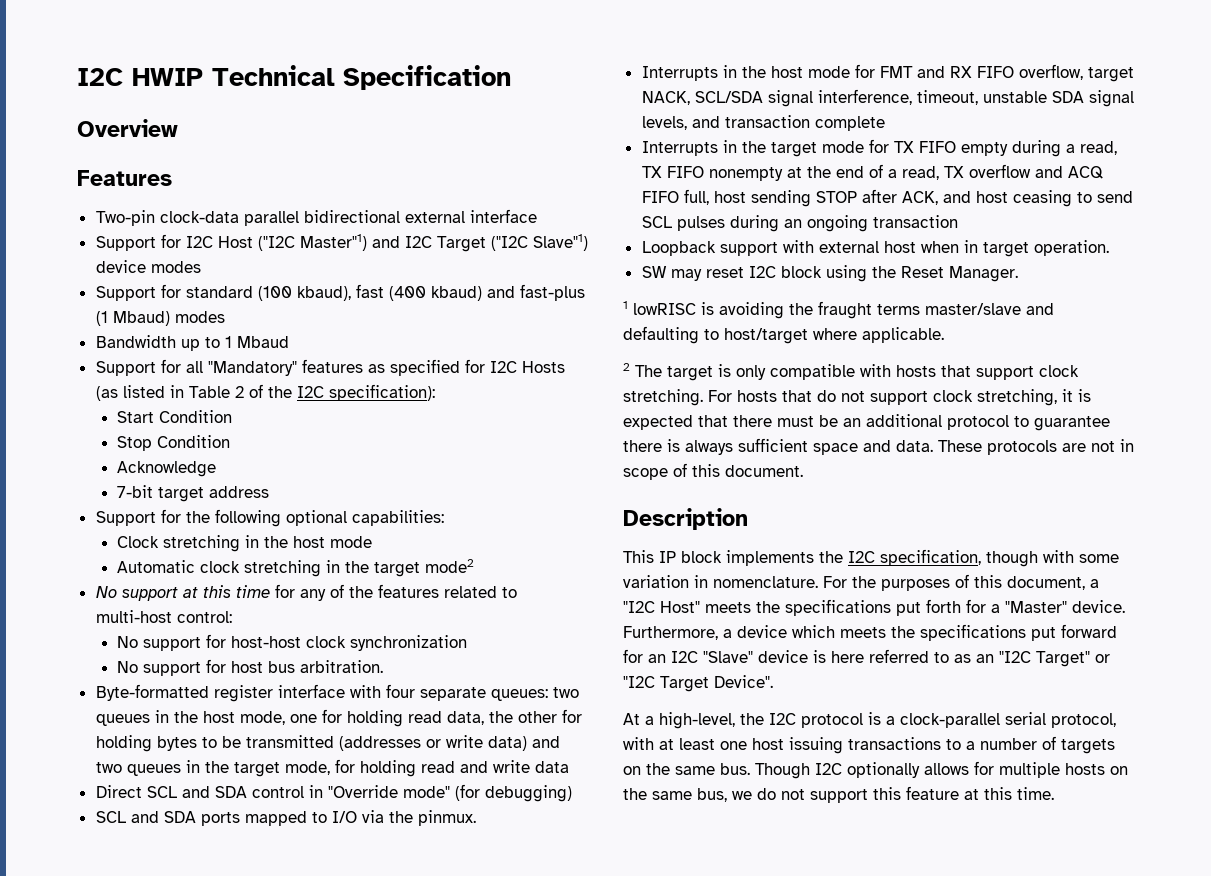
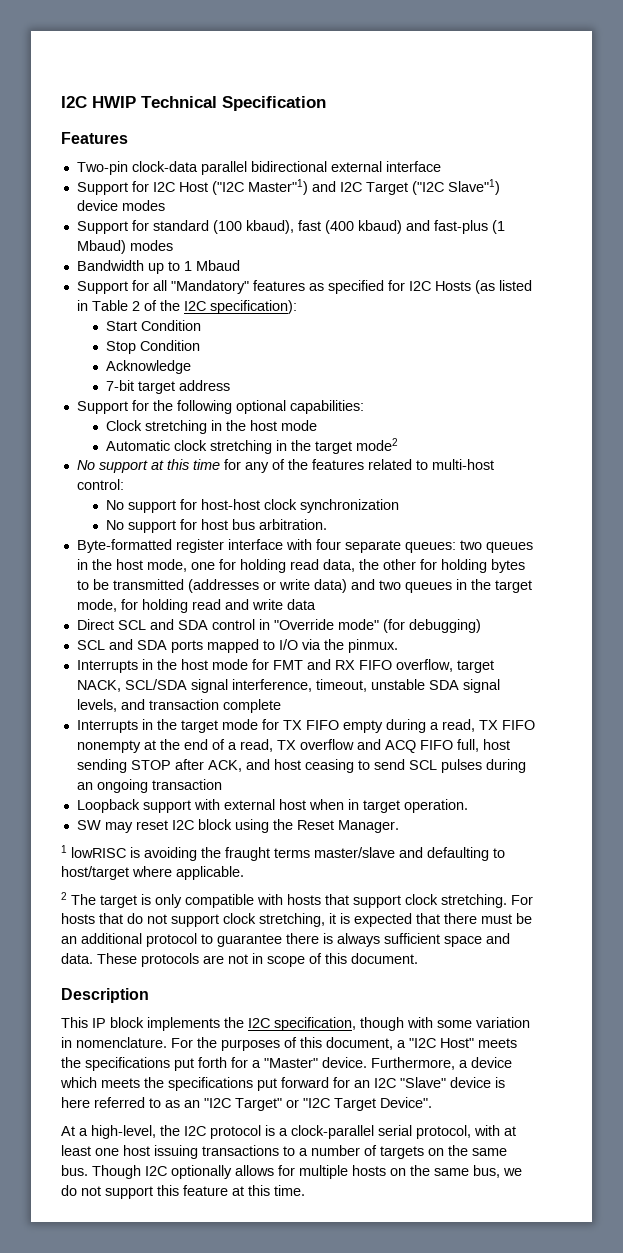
[77,119,178,137] // Overview -> (326, 103) none

